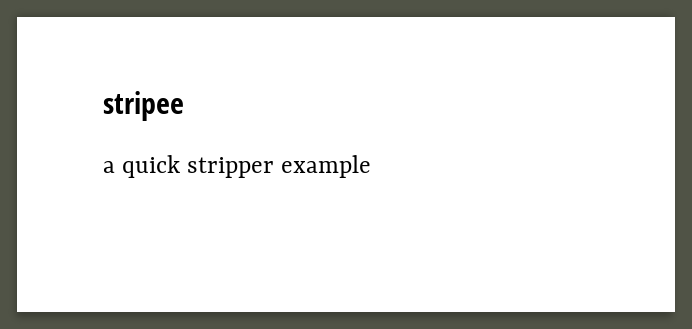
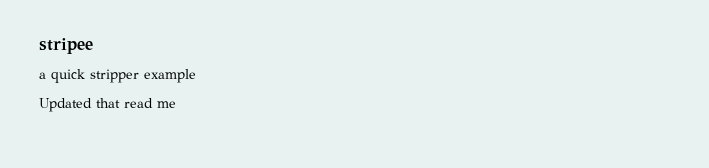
(372, 166) none -> [39,98,176,112] // Updated that read me

